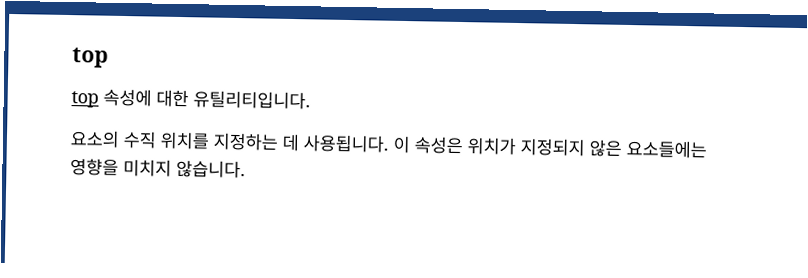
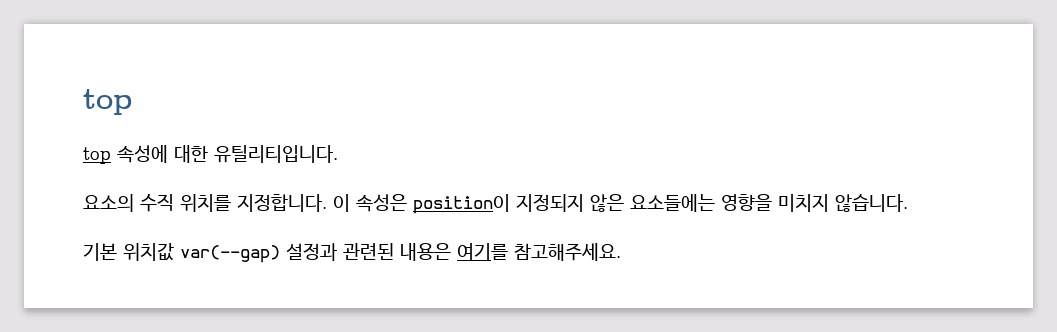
[213,132,390,153] 지정하는 데 사용됩니다. -> [237,194,327,212] 지정합니다.
[467,137,517,155] 위치가 -> [413,194,510,214] position이
(246, 169) none -> [83,243,621,263] // 기본 위치값 var(--gap) 설정과 관련된 내용은 여기를 참고해주세요.

